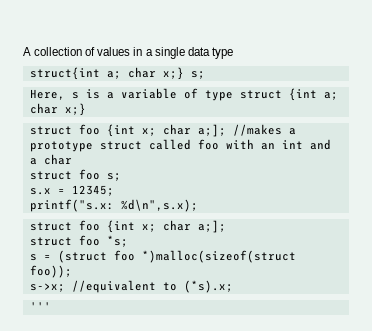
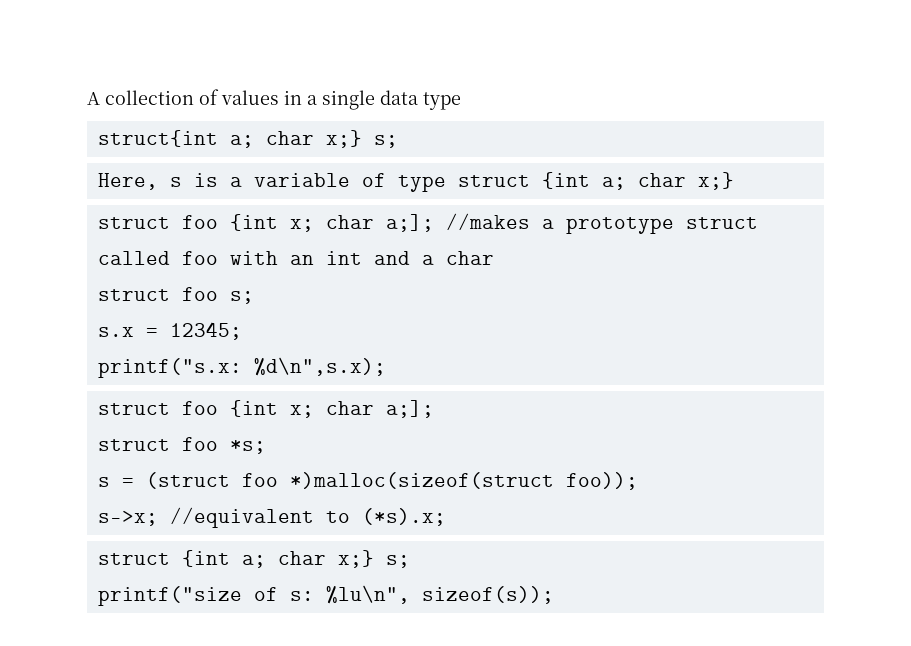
[29,302,51,311] ''' -> [97,550,410,568] [97,585,554,606] struct {int a; char x;} s; // printf("size of s: %lu\n", sizeof(s));

